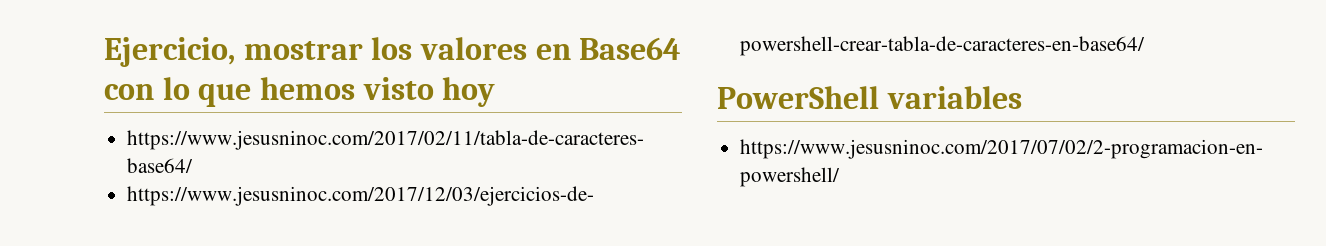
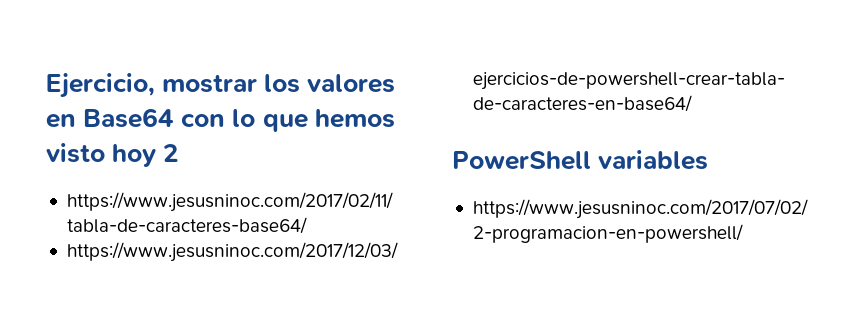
(496, 92) none -> [163,144,179,162] 2

